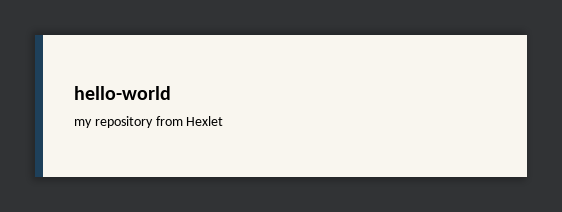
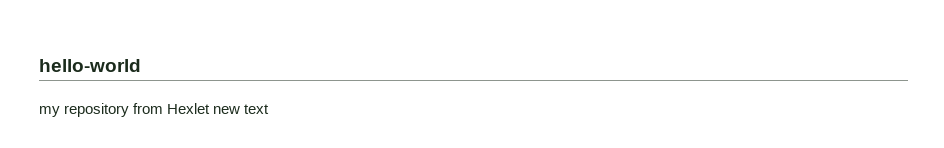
(224, 121) none -> [213,104,270,114] new text

